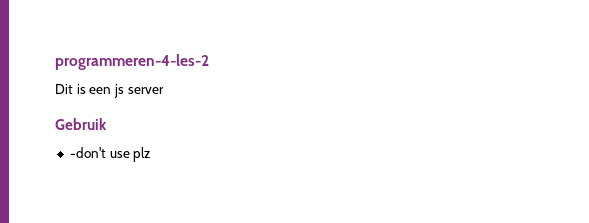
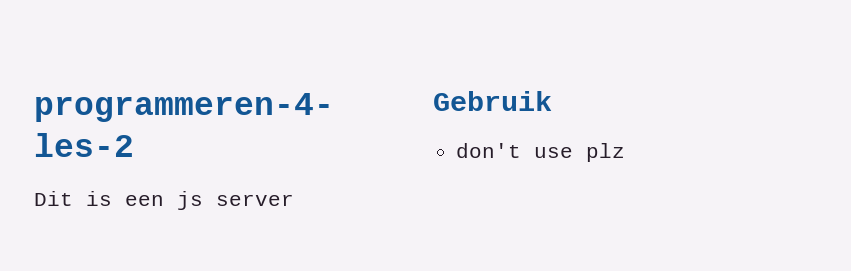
[69,147,106,158] -don't -> [456,143,522,158] don't

